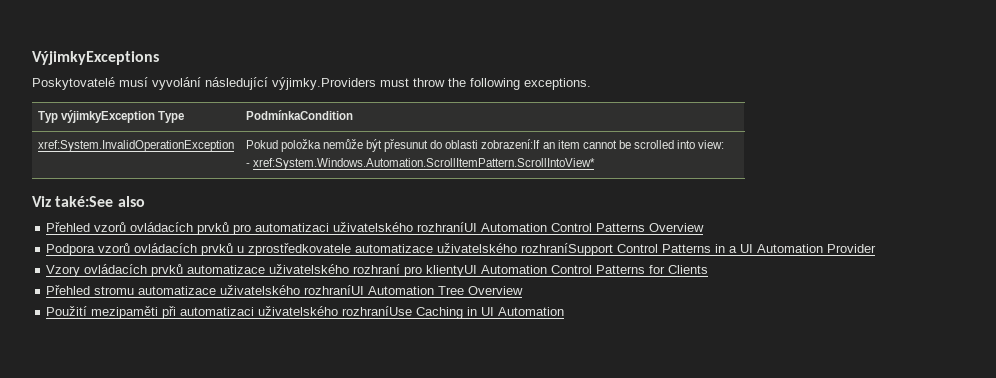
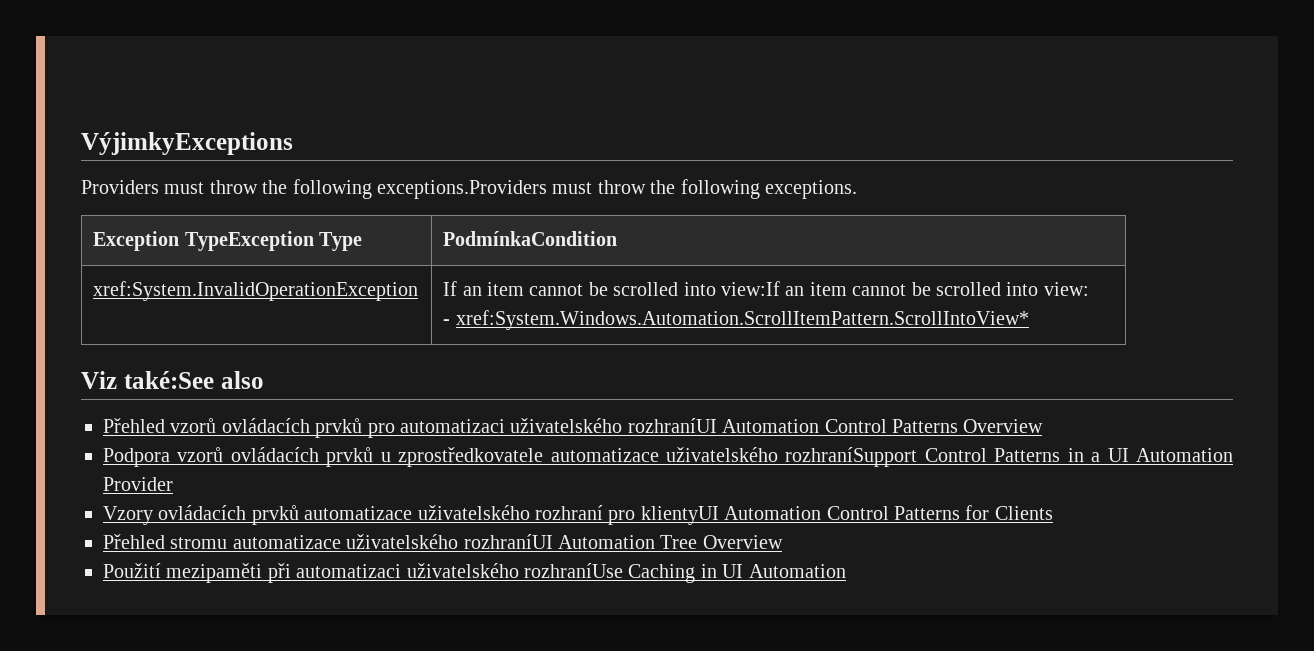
[32,77,376,90] Poskytovatelé musí vyvolání následující výjimky.Providers -> [81,179,547,199] Providers must throw the following exceptions.Providers
[37,110,155,123] Typ výjimkyException -> [93,231,314,251] Exception TypeException
[245,139,541,152] Pokud položka nemůže být přesunut do oblasti zobrazení:If -> [443,281,781,296] If an item cannot be scrolled into view:If

